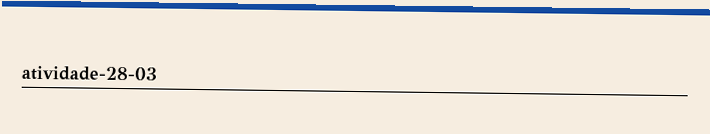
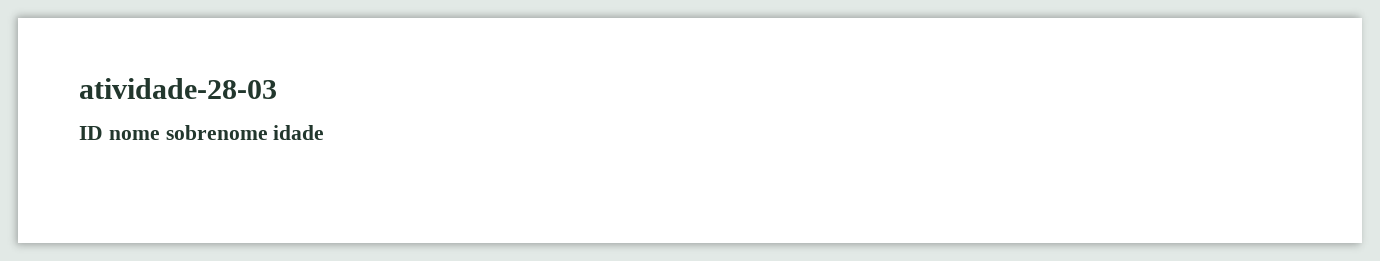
(157, 73) none -> [79,125,325,140] // ID nome sobrenome idade

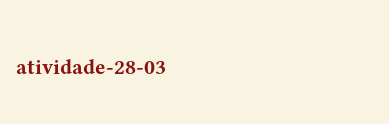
[79,125,325,140] // ID nome sobrenome idade -> (166, 66) none

